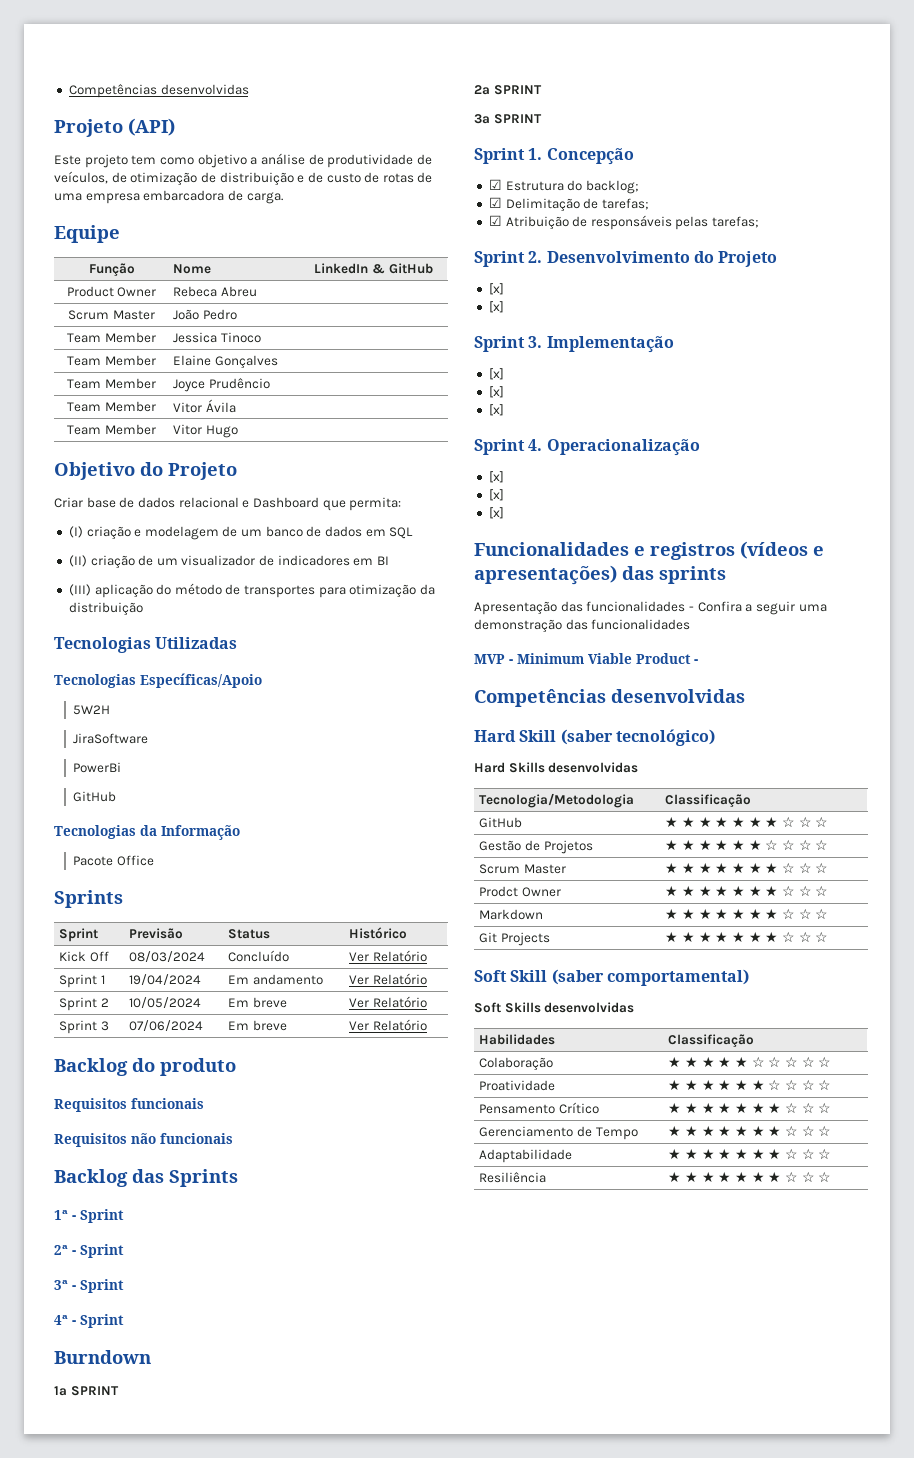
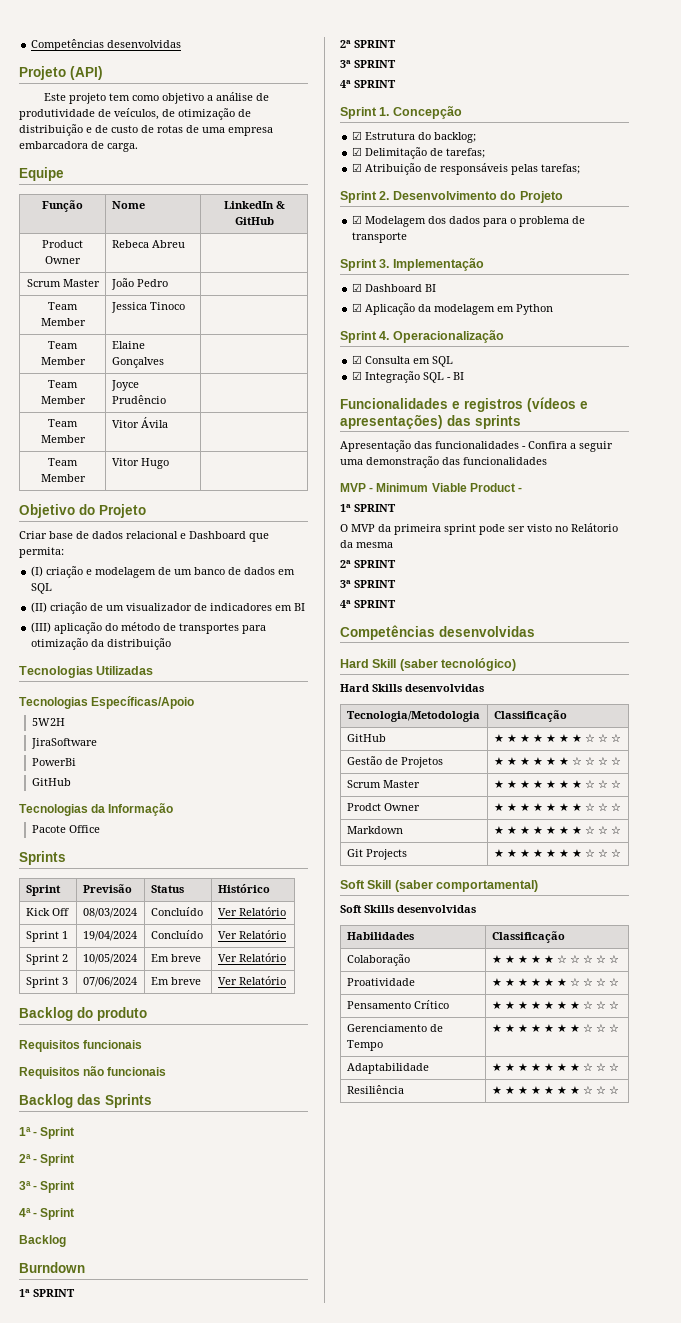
[228,974,324,985] Em andamento -> [150,930,203,939] Concluído
(124, 1321) none -> [19,1235,66,1247] // Backlog
(542, 119) none -> [340,80,396,88] // 4ª SPRINT
[488,283,504,295] [488,301,504,313] [474,336,674,353] [488,368,504,380] [488,386,504,398] [488,404,504,416] [474,439,700,456] [488,471,504,483] [488,489,504,501] [488,507,504,519] [x] // [x] // Sprint 3. Implementação // [x] // [x] // [x] // Sprint 4. Operacionalização // [x] // [x] // [x] -> [352,215,586,227] [352,232,408,243] [340,258,484,271] [352,283,437,292] [352,303,554,315] [340,330,504,343] [352,355,454,367] [352,371,465,383] ☑ Modelagem dos dados para o problema de transporte // Sprint 3. Implementação // ☑ Dashboard BI // ☑ Aplicação da modelagem em Python // Sprint 4. Operacionalização // ☑ Consulta em SQL // ☑ Integração SQL - BI
(698, 661) none -> [340,504,396,512] [340,523,618,535] [340,540,393,548] [340,560,396,568] [340,580,396,588] [340,600,396,608] // 1ª SPRINT // O MVP da primeira sprint pode ser visto no Relátorio da mesma // 2ª SPRINT // 3ª SPRINT // 4ª SPRINT

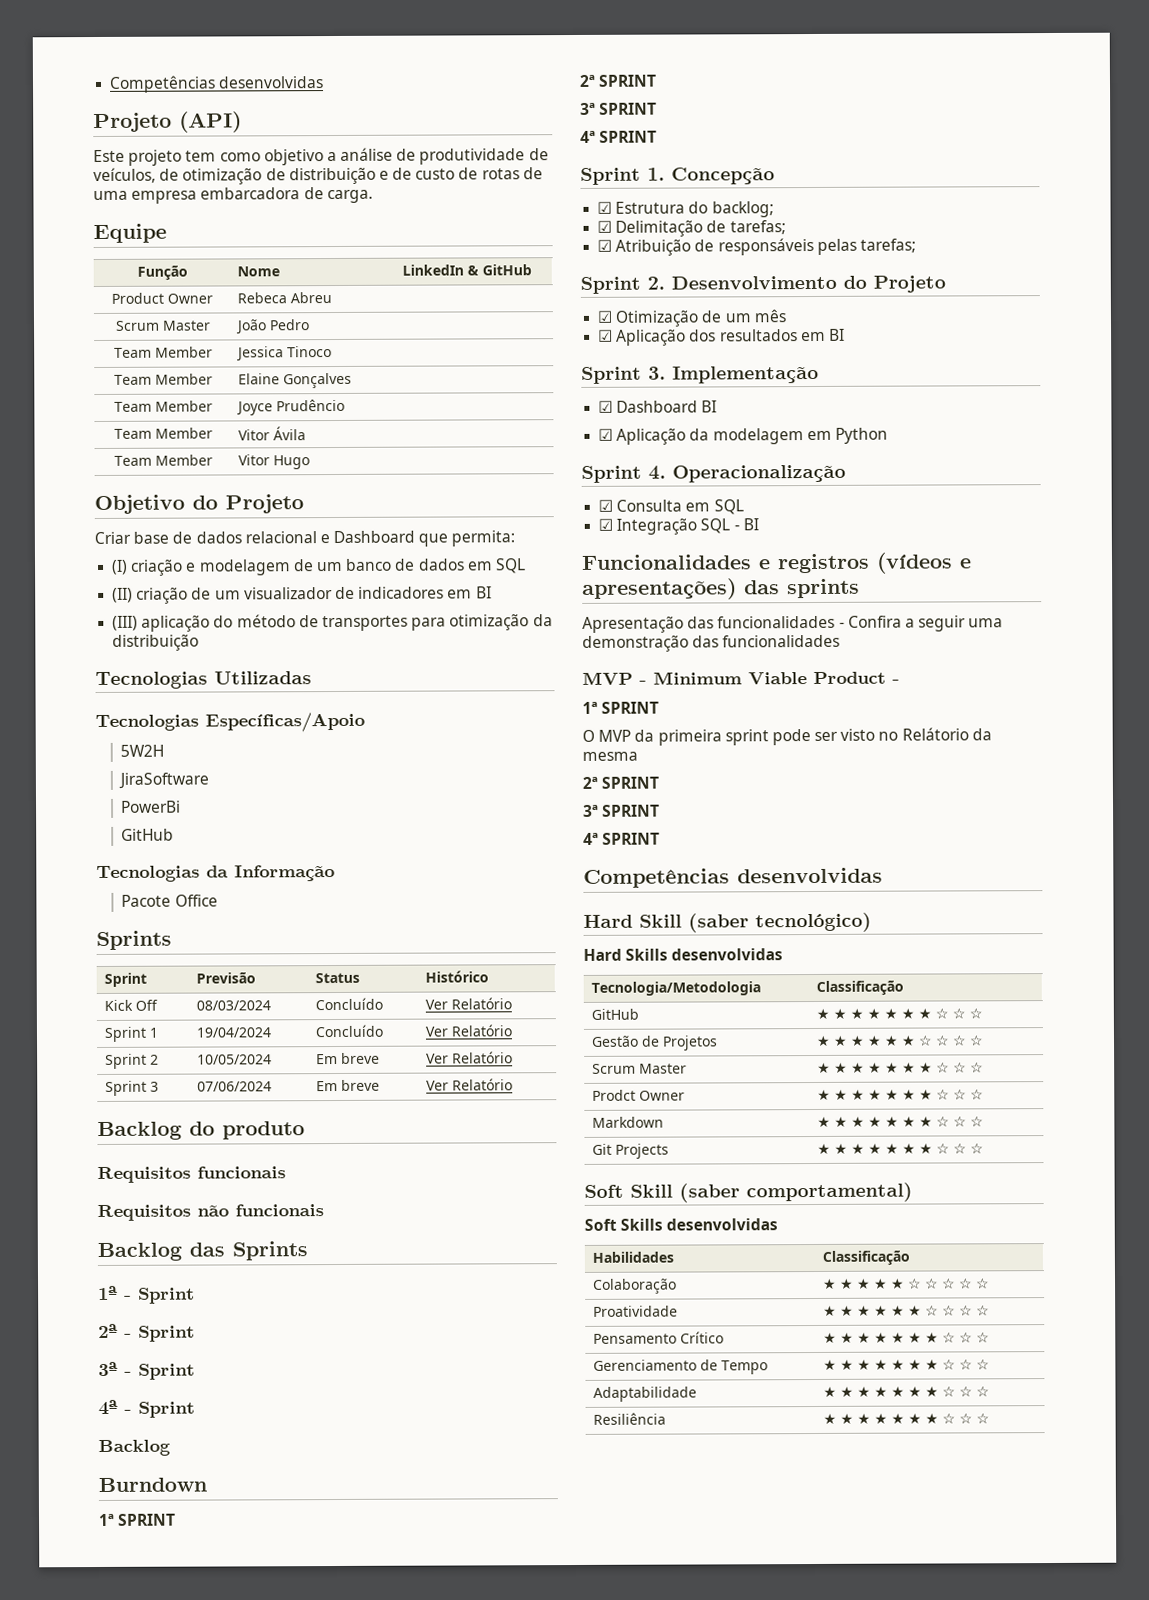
[365,216,586,227] [352,232,408,243] Modelagem dos dados para o problema de transporte -> [615,309,787,327] [598,328,845,346] Otimização de um mês // ☑ Aplicação dos resultados em BI

